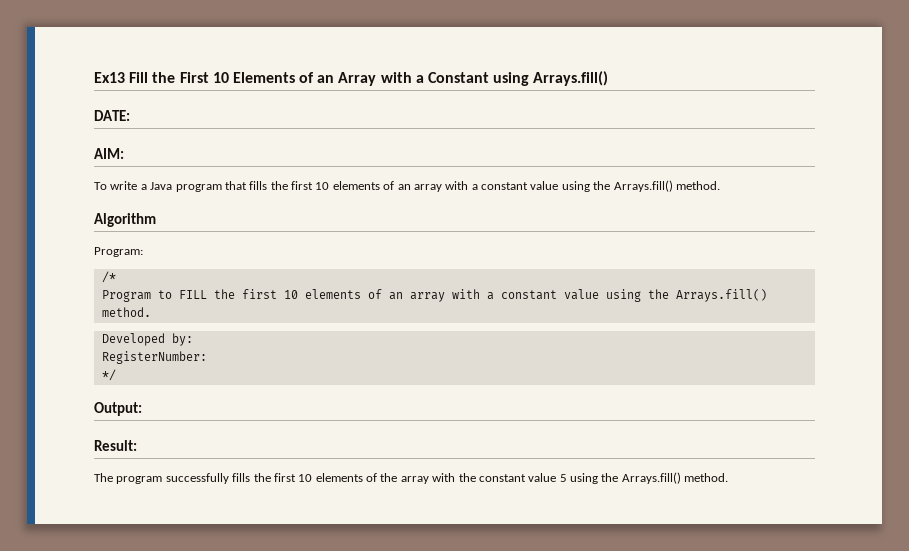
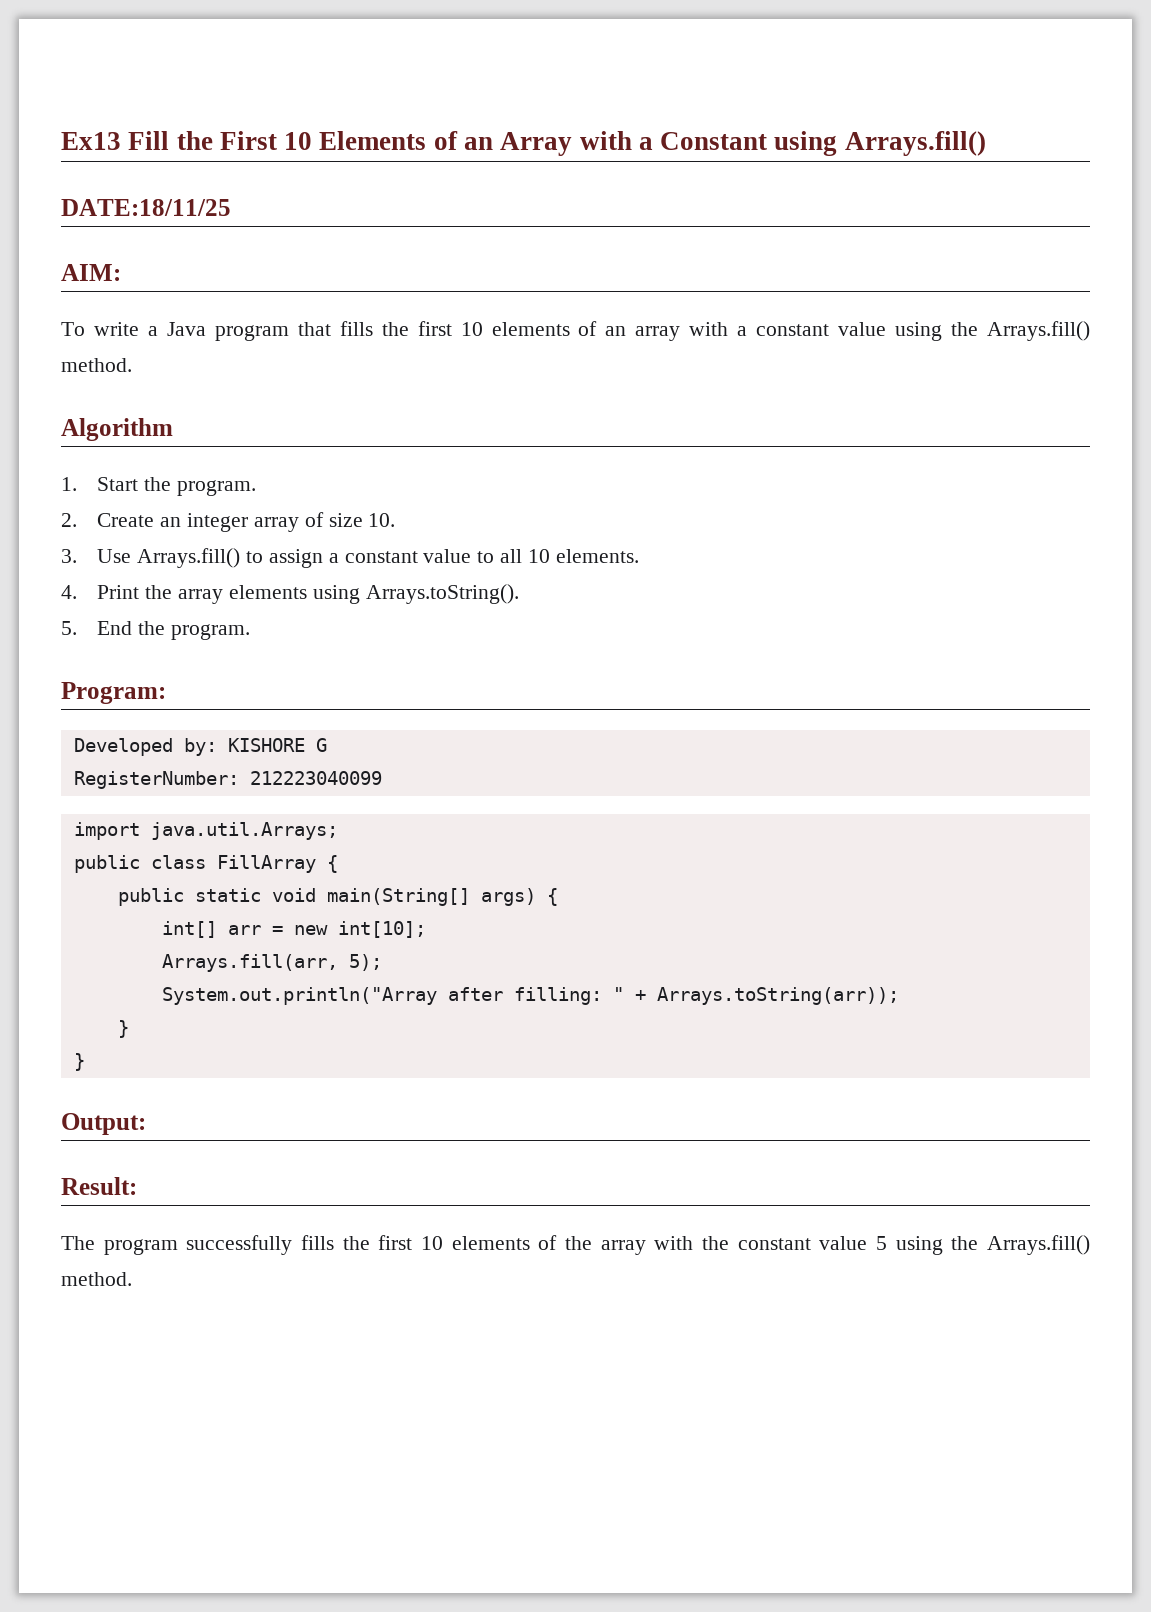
[94,110,130,121] DATE: -> [61,199,231,216] DATE:18/11/25
[94,247,143,257] [101,271,116,283] [101,289,767,302] [101,307,151,317] Program: // /* // Program to FILL the first 10 elements of an array with a constant value using the Arrays.fill() method. -> [61,477,257,496] [61,512,396,532] [61,548,639,568] [61,584,519,604] [61,621,251,640] [61,682,166,704] 1. Start the program. // 2. Create an integer array of size 10. // 3. Use Arrays.fill() to assign a constant value to all 10 elements. // 4. Print the array elements using Arrays.toString(). // 5. End the program. // Program:
(193, 339) none -> [227,738,327,752] KISHORE G
[101,369,116,381] // */ -> [249,771,382,785] [73,822,338,840] [73,855,338,873] [117,888,558,906] [161,921,426,938] [161,954,382,972] [161,987,899,1005] [117,1020,129,1038] [73,1053,85,1071] 212223040099 // import java.util.Arrays; // public class FillArray { // public static void main(String[] args) { // int[] arr = new int[10]; // Arrays.fill(arr, 5); // System.out.println("Array after filling: " + Arrays.toString(arr)); // } // }

